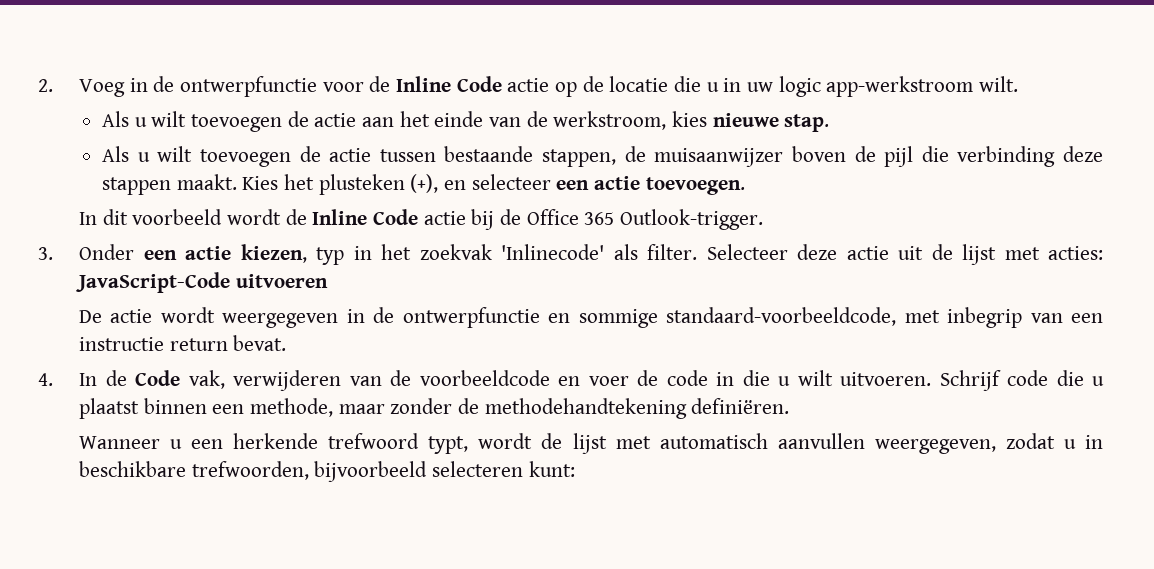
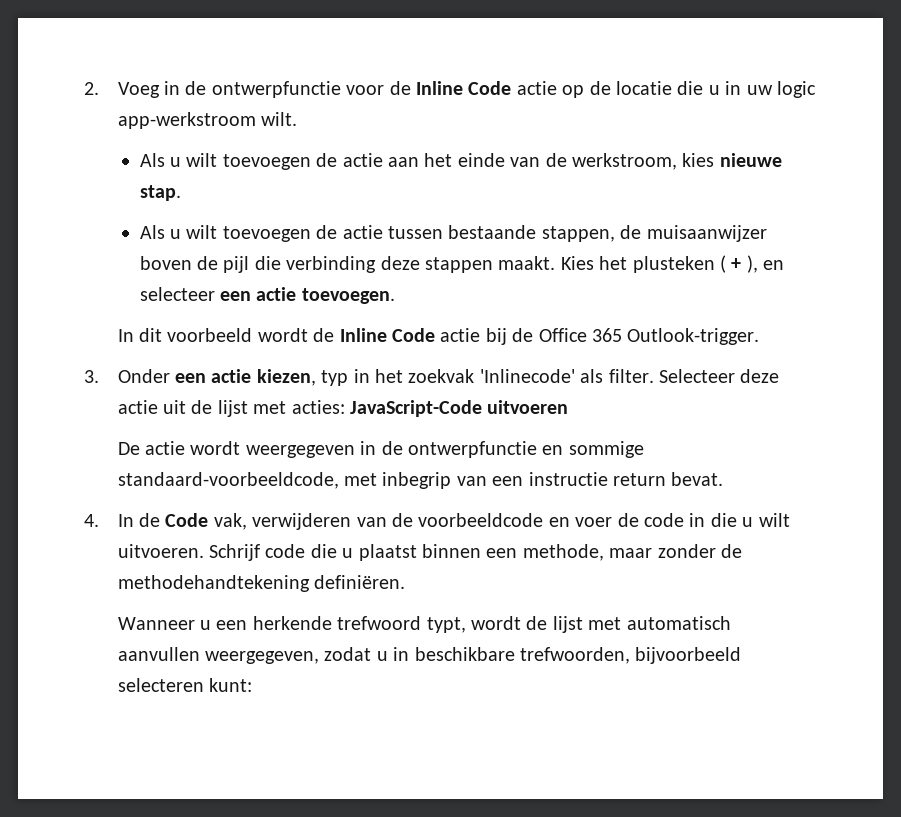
[410,174,439,193] (+), -> [719,255,758,273] ( + ),

